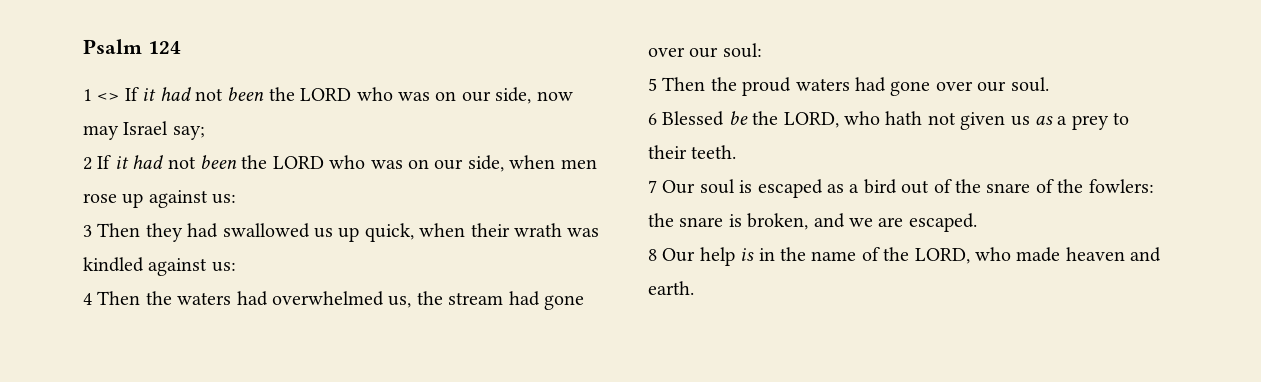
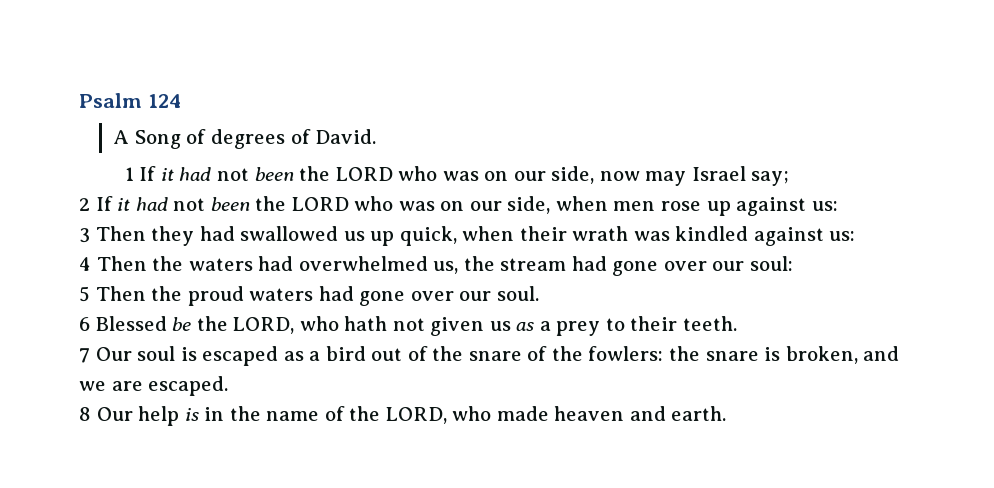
(181, 47) none -> [113,129,377,149] // A Song of degrees of David.
[97,93,120,101] <> -> (134, 174) none

